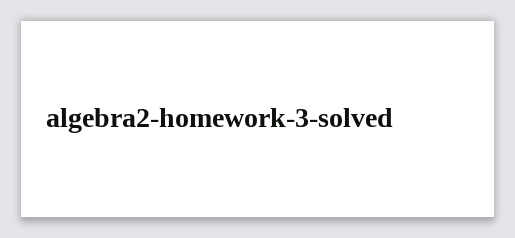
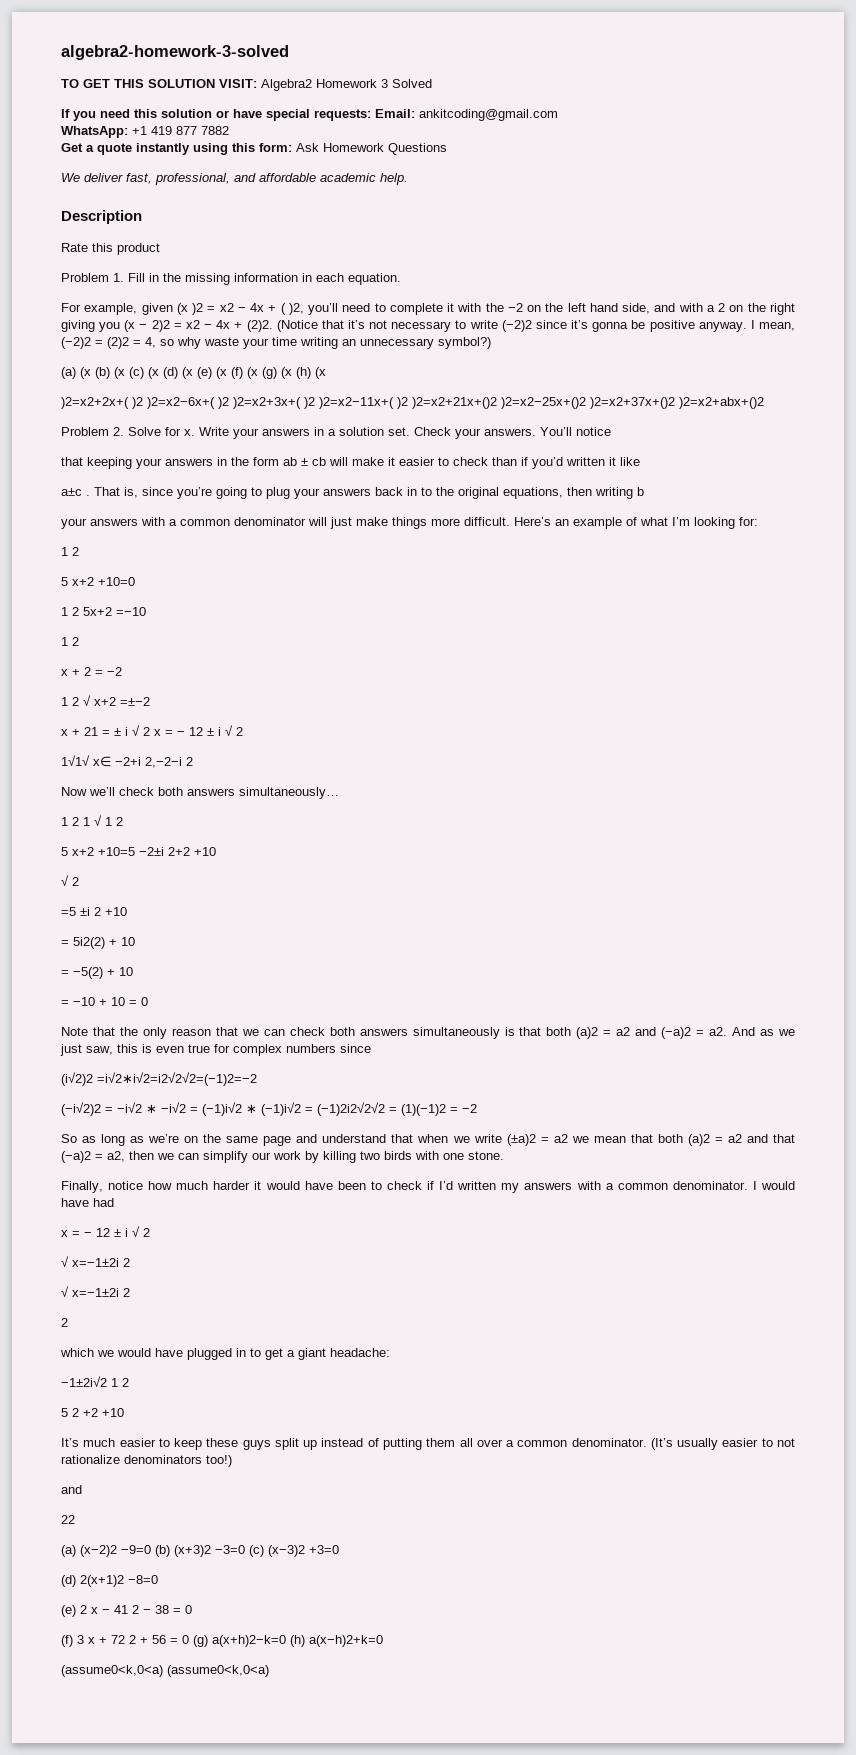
(393, 120) none -> [61,79,432,91] [61,109,558,121] [61,126,229,138] [61,143,447,155] [61,173,408,185] [61,210,142,224] [61,243,160,255] [61,273,401,285] [61,303,795,315] [61,320,795,332] [61,337,491,349] [61,367,326,379] [61,397,764,409] [61,427,611,439] [61,457,640,469] [61,487,644,499] [61,517,758,529] [61,547,79,556] [61,577,135,586] [61,607,146,616] [61,637,79,646] [61,667,122,676] [61,695,150,706] [61,725,243,736] [61,755,193,768] [61,787,339,799] [61,815,123,826] [61,847,216,856] [61,875,79,886] [61,907,127,916] [61,937,135,949] [61,967,133,979] [61,997,148,1006] [61,1027,796,1039] [60,1044,371,1056] [61,1072,257,1086] [61,1102,477,1116] [61,1134,796,1146] [61,1151,504,1163] [61,1181,795,1193] [61,1198,114,1207] [61,1226,150,1237] [61,1256,130,1267] [61,1286,130,1297] [61,1318,68,1327] [60,1348,390,1360] [61,1376,129,1387] [61,1408,124,1417] [61,1438,795,1450] [61,1455,232,1467] [61,1485,82,1494] [61,1515,75,1524] [61,1545,339,1557] [61,1575,158,1587] [61,1605,192,1617] [61,1635,383,1647] [61,1665,269,1677] // TO GET THIS SOLUTION VISIT: Algebra2 Homework 3 Solved // If you need this solution or have special requests: Email: ankitcoding@gmail.com // WhatsApp: +1 419 877 7882 // Get a quote instantly using this form: Ask Homework Questions // We deliver fast, professional, and affordable academic help. // Description // Rate this product // Problem 1. Fill in the missing information in each equation. // For example, given (x )2 = x2 − 4x + ( )2, you’ll need to complete it with the −2 on the left hand side, and with a 2 on the right giving you (x − 2)2 = x2 − 4x + (2)2. (Notice that it’s not necessary to write (−2)2 since it’s gonna be positive anyway. I mean, (−2)2 = (2)2 = 4, so why waste your time writing an unnecessary symbol?) // (a) (x (b) (x (c) (x (d) (x (e) (x (f) (x (g) (x (h) (x // )2=x2+2x+( )2 )2=x2−6x+( )2 )2=x2+3x+( )2 )2=x2−11x+( )2 )2=x2+21x+()2 )2=x2−25x+()2 )2=x2+37x+()2 )2=x2+abx+()2 // Problem 2. Solve for x. Write your answers in a solution set. Check your answers. You’ll notice // that keeping your answers in the form ab ± cb will make it easier to check than if you’d written it like // a±c . That is, since you’re going to plug your answers back in to the original equations, then writing b // your answers with a common denominator will just make things more difficult. Here’s an example of what I’m looking for: // 1 2 // 5 x+2 +10=0 // 1 2 5x+2 =−10 // 1 2 // x + 2 = −2 // 1 2 √ x+2 =±−2 // x + 21 = ± i √ 2 x = − 12 ± i √ 2 // 1√1√ x∈ −2+i 2,−2−i 2 // Now we’ll check both answers simultaneously… // 1 2 1 √ 1 2 // 5 x+2 +10=5 −2±i 2+2 +10 // √ 2 // =5 ±i 2 +10 // = 5i2(2) + 10 // = −5(2) + 10 // = −10 + 10 = 0 // Note that the only reason that we can check both answers simultaneously is that both (a)2 = a2 and (−a)2 = a2. And as we just saw, this is even true for complex numbers since // (i√2)2 =i√2∗i√2=i2√2√2=(−1)2=−2 // (−i√2)2 = −i√2 ∗ −i√2 = (−1)i√2 ∗ (−1)i√2 = (−1)2i2√2√2 = (1)(−1)2 = −2 // So as long as we’re on the same page and understand that when we write (±a)2 = a2 we mean that both (a)2 = a2 and that (−a)2 = a2, then we can simplify our work by killing two birds with one stone. // Finally, notice how much harder it would have been to check if I’d written my answers with a common denominator. I would have had // x = − 12 ± i √ 2 // √ x=−1±2i 2 // √ x=−1±2i 2 // 2 // which we would have plugged in to get a giant headache: // −1±2i√2 1 2 // 5 2 +2 +10 // It’s much easier to keep these guys split up instead of putting them all over a common denominator. (It’s usually easier to not rationalize denominators too!) // and // 22 // (a) (x−2)2 −9=0 (b) (x+3)2 −3=0 (c) (x−3)2 +3=0 // (d) 2(x+1)2 −8=0 // (e) 2 x − 41 2 − 38 = 0 // (f) 3 x + 72 2 + 56 = 0 (g) a(x+h)2−k=0 (h) a(x−h)2+k=0 // (assume0<k,0<a) (assume0<k,0<a)

